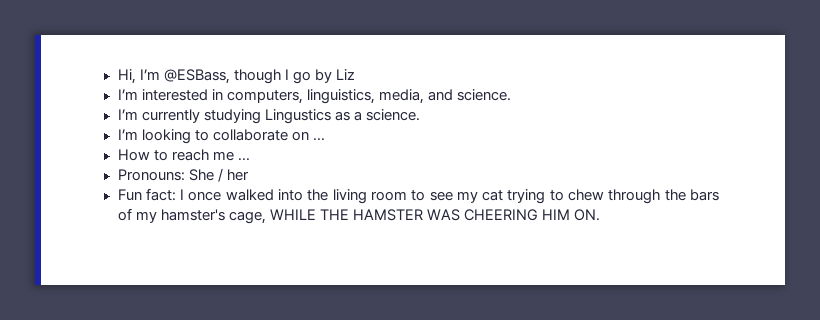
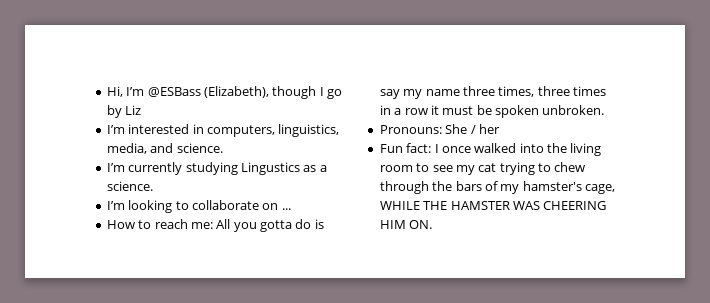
[163,69,230,84] @ESBass, -> [147,86,269,98] @ESBass (Elizabeth),
[212,151,250,161] me ... -> [190,219,324,232] [379,86,606,99] [379,105,605,118] me: All you gotta do is say my name three times, three times in a row it must be spoken unbroken.

